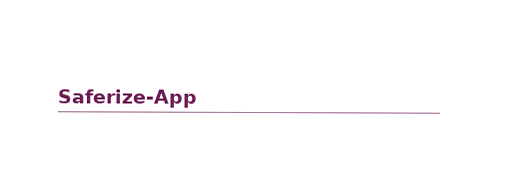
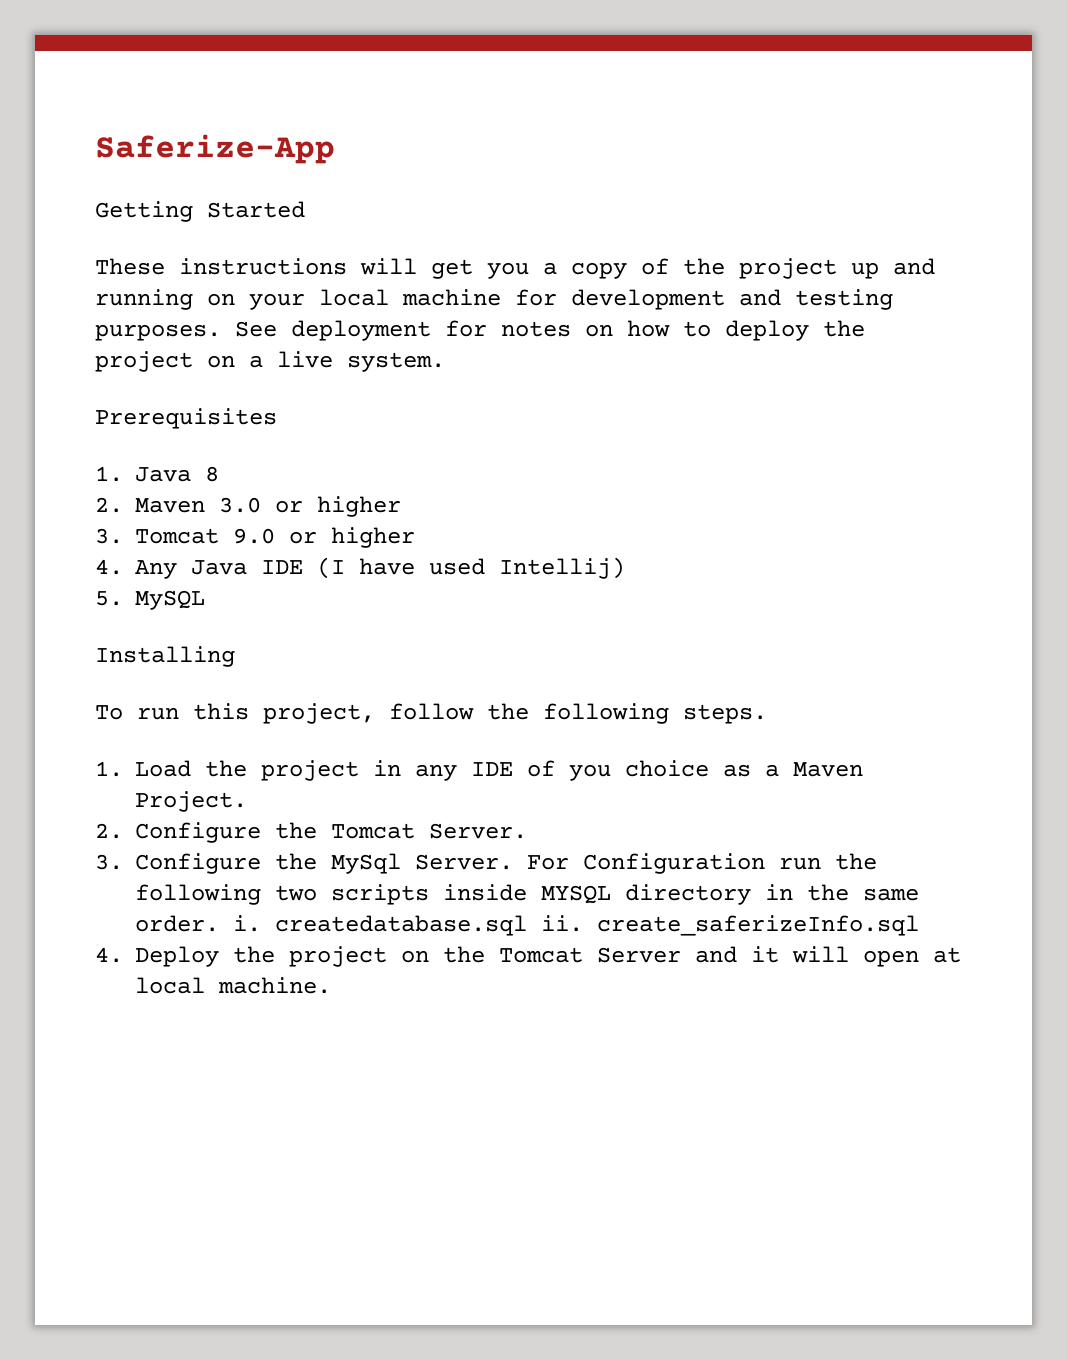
(197, 98) none -> [95,201,305,222] [95,258,935,279] [95,289,893,310] [95,320,865,341] [95,351,445,372] [95,408,277,429] [95,466,219,482] [95,496,401,517] [95,527,415,548] [95,557,625,579] [95,590,205,610] [95,646,235,667] [95,703,767,724] [95,760,863,781] [135,791,247,812] [95,822,527,843] [95,853,877,874] [135,884,919,905] [135,915,919,936] [95,946,961,967] [135,977,331,994] // Getting Started // These instructions will get you a copy of the project up and running on your local machine for development and testing purposes. See deployment for notes on how to deploy the project on a live system. // Prerequisites // 1. Java 8 // 2. Maven 3.0 or higher // 3. Tomcat 9.0 or higher // 4. Any Java IDE (I have used Intellij) // 5. MySQL // Installing // To run this project, follow the following steps. // 1. Load the project in any IDE of you choice as a Maven Project. // 2. Configure the Tomcat Server. // 3. Configure the MySql Server. For Configuration run the following two scripts inside MYSQL directory in the same order. i. createdatabase.sql ii. create_saferizeInfo.sql // 4. Deploy the project on the Tomcat Server and it will open at local machine.

